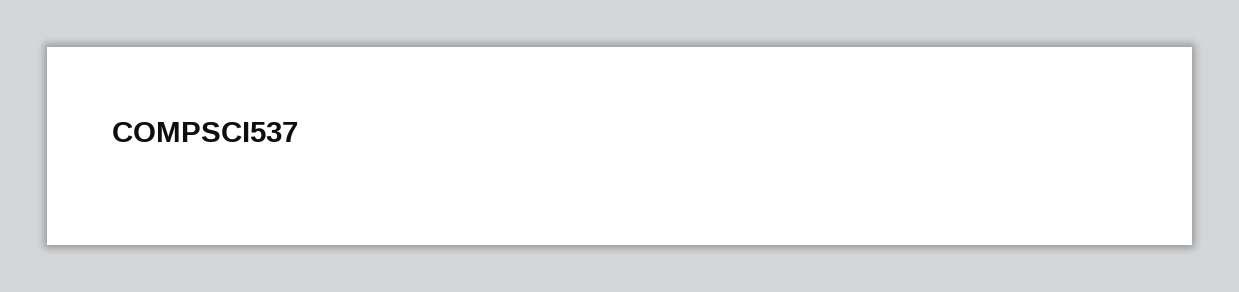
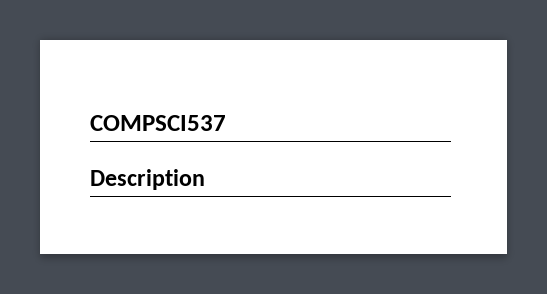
(298, 132) none -> [90,169,205,190] // Description

